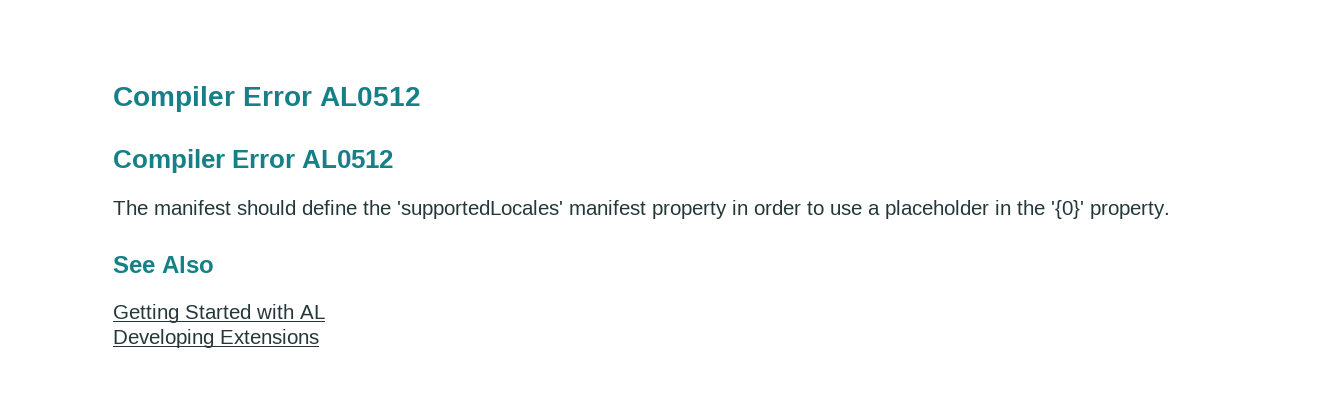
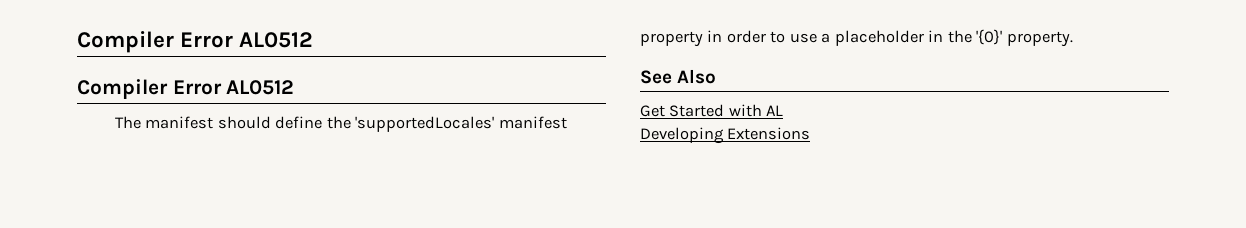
[113,304,179,323] Getting -> [640,105,665,117] Get

